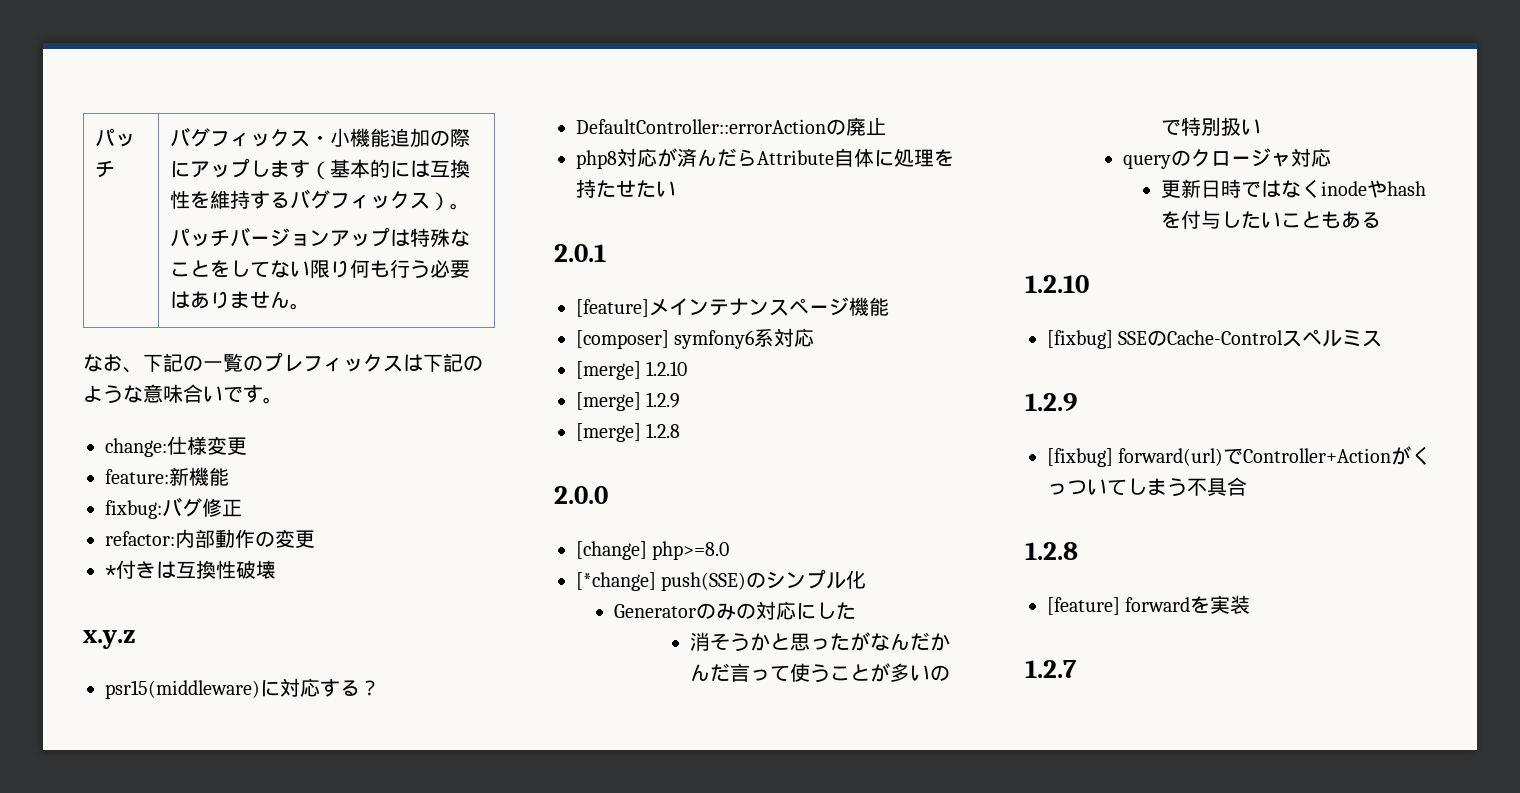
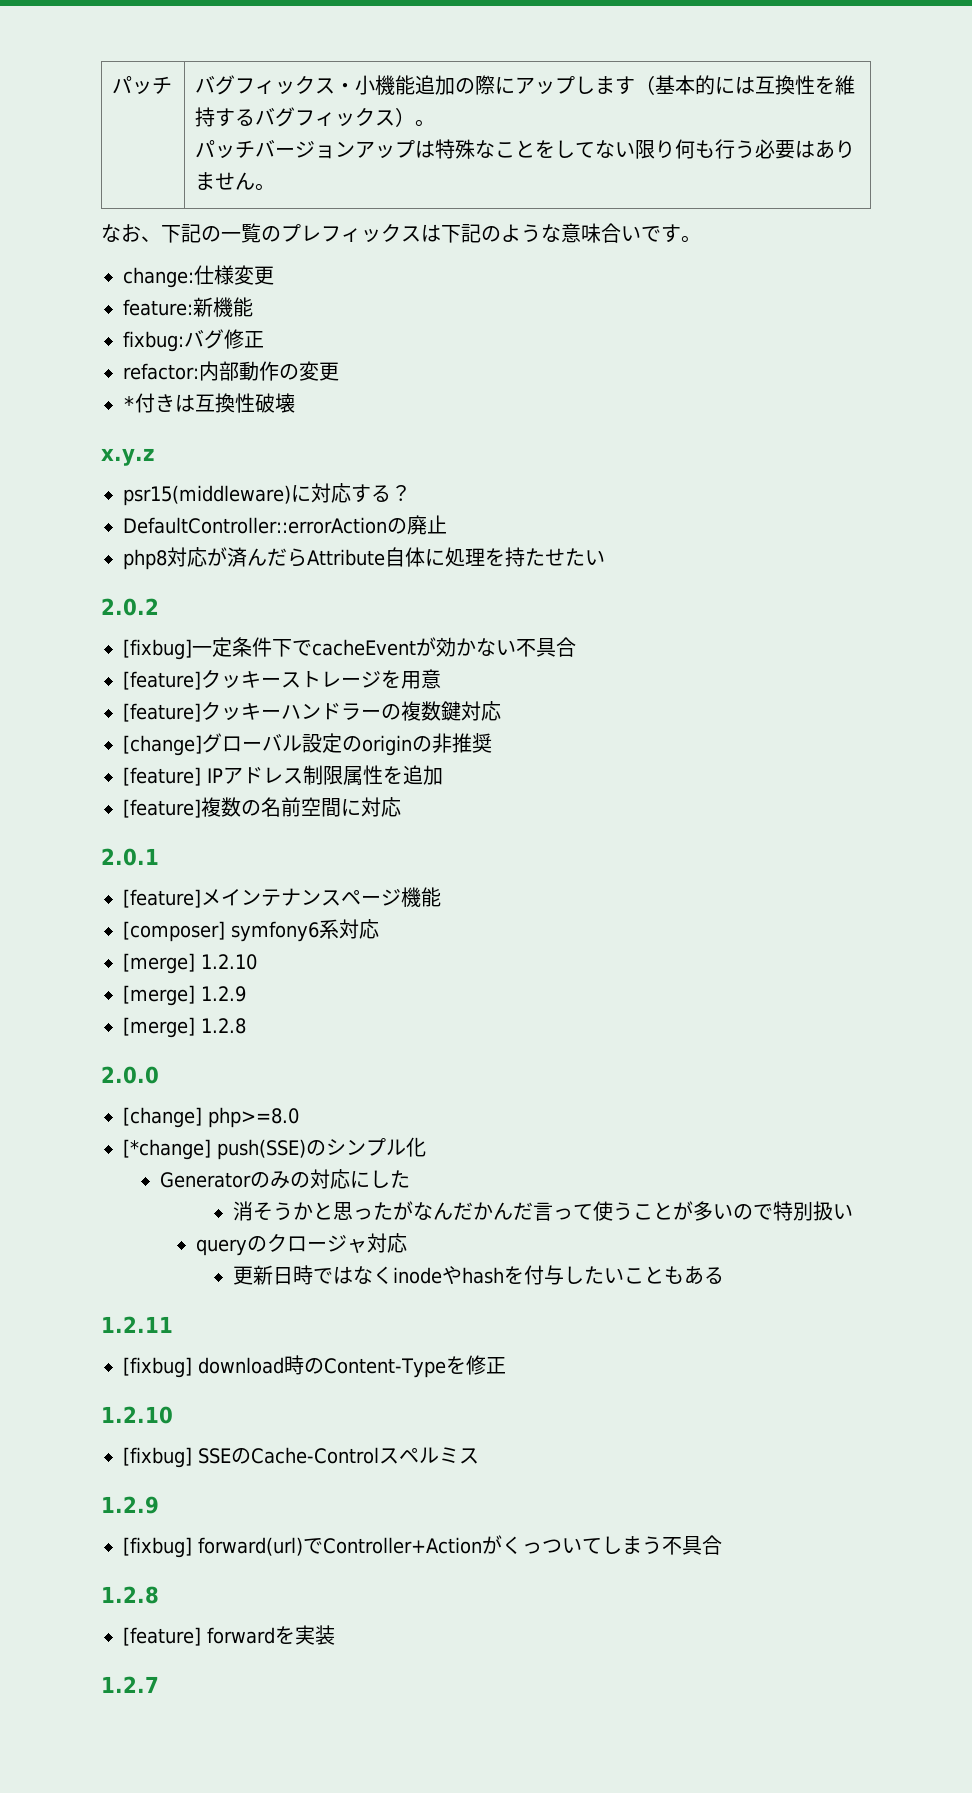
(676, 189) none -> [101,598,159,616] [123,637,576,660] [123,669,441,690] [123,701,501,722] [123,733,492,756] [123,765,443,786] [123,797,401,818] // 2.0.2 // [fixbug]一定条件下でcacheEventが効かない不具合 // [feature]クッキーストレージを用意 // [feature]クッキーハンドラーの複数鍵対応 // [change]グローバル設定のoriginの非推奨 // [feature] IPアドレス制限属性を追加 // [feature]複数の名前空間に対応
(1382, 220) none -> [101,1316,173,1333] [123,1355,506,1378] // 1.2.11 // [fixbug] download時のContent-Typeを修正

